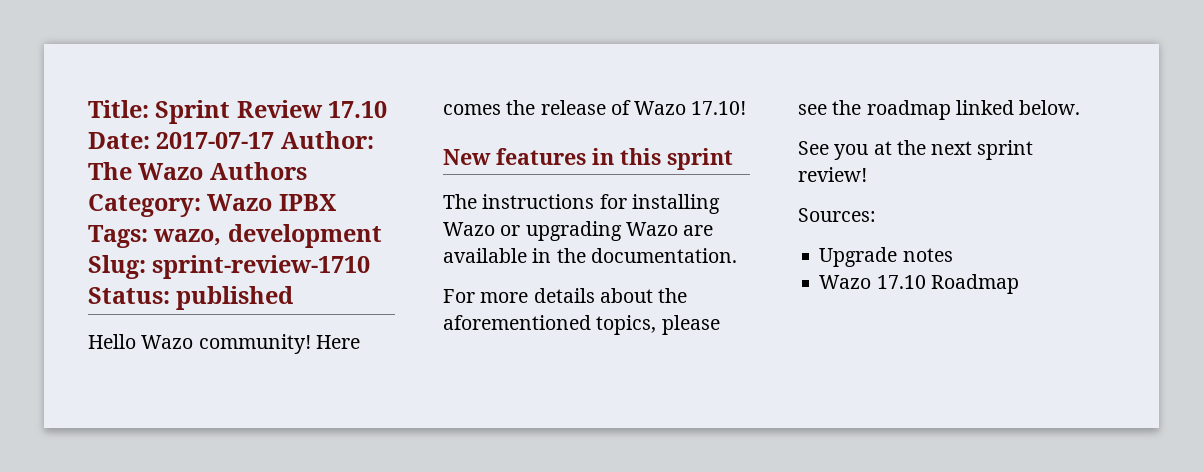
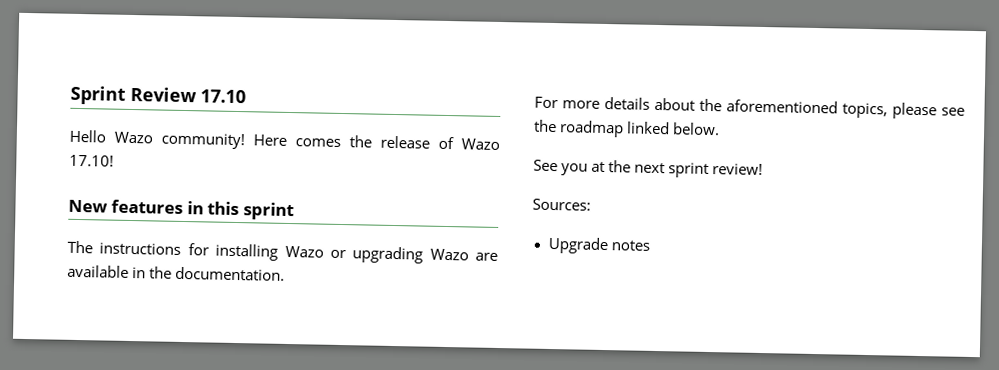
[88,100,149,118] Title: -> (70, 95) none
[88,131,374,149] [88,162,307,180] [88,194,336,217] [88,224,382,248] [88,255,371,279] [88,286,294,310] Date: 2017-07-17 Author: The Wazo Authors Category: Wazo IPBX Tags: wazo, development Slug: sprint-review-1710 Status: published -> (246, 96) none
[819,274,1019,294] // Wazo 17.10 Roadmap -> (650, 245) none

